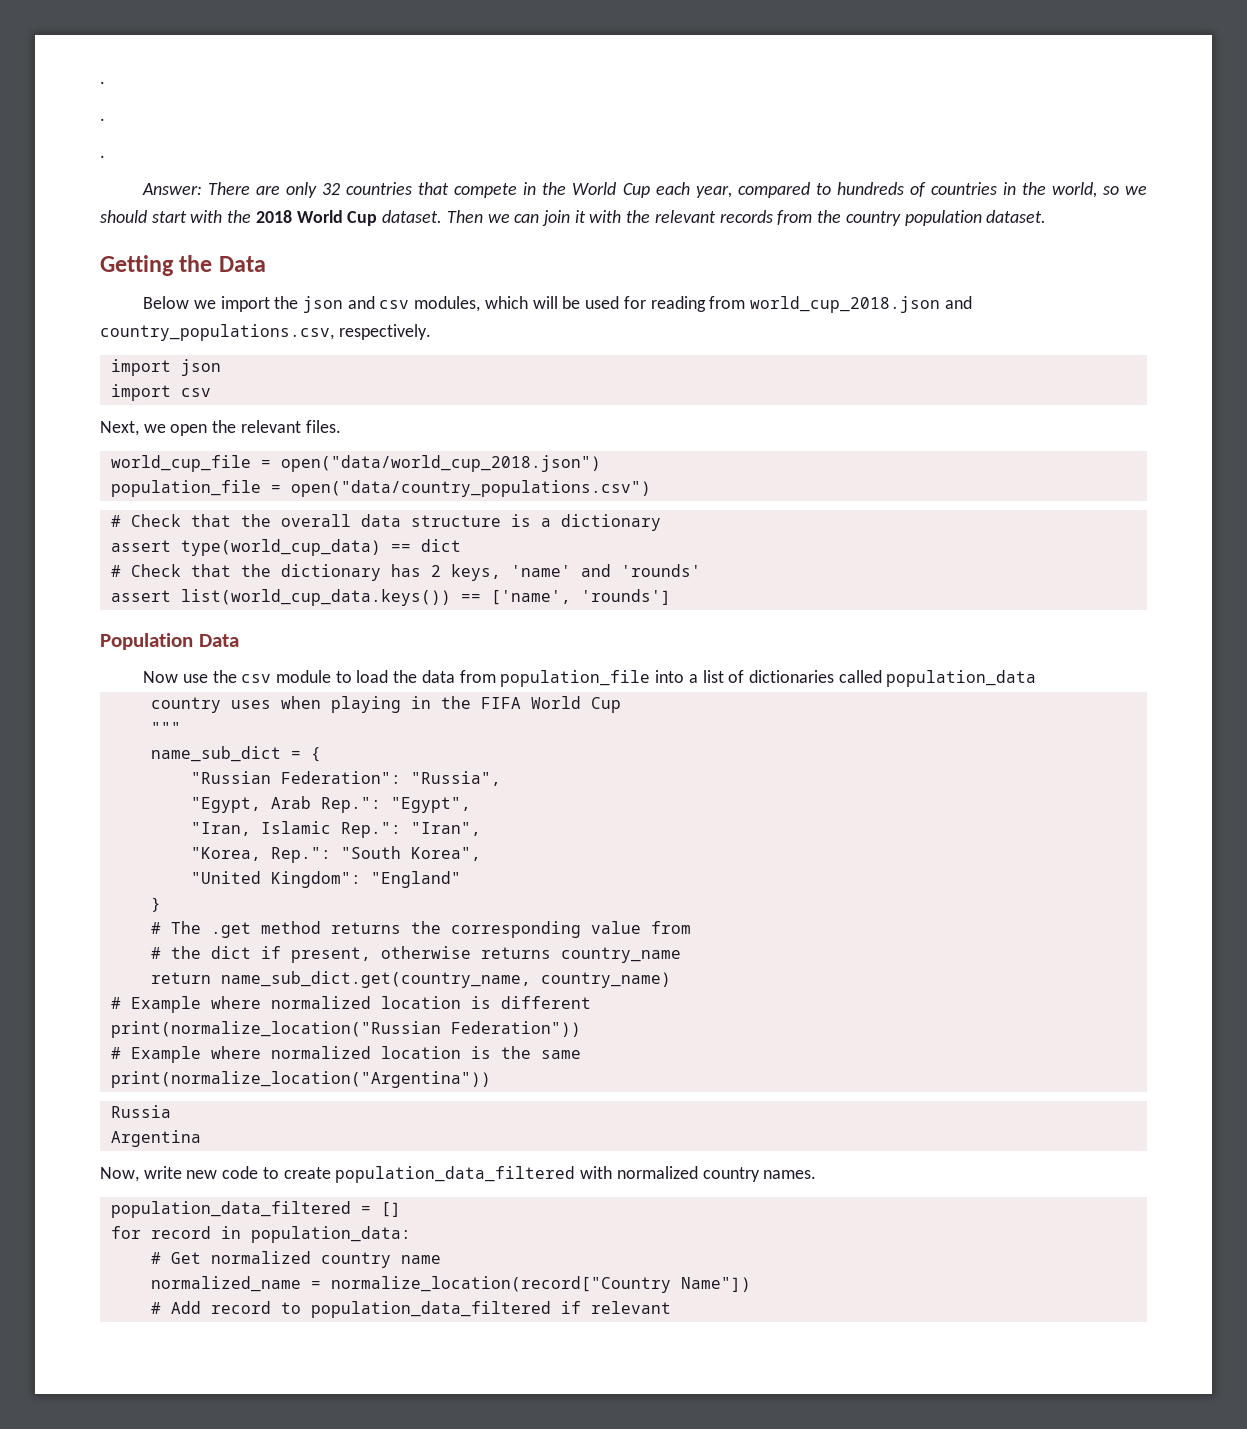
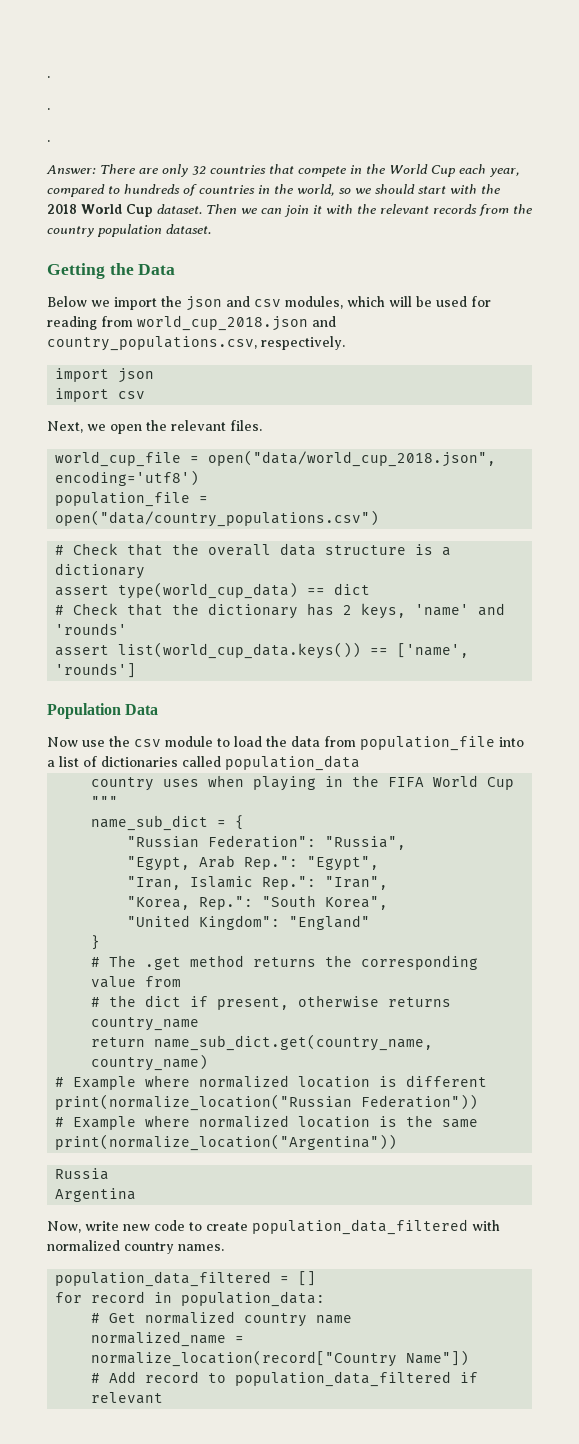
[280,455,601,472] open("data/world_cup_2018.json") -> [208,450,497,467] [55,470,200,486] open("data/world_cup_2018.json", encoding='utf8')

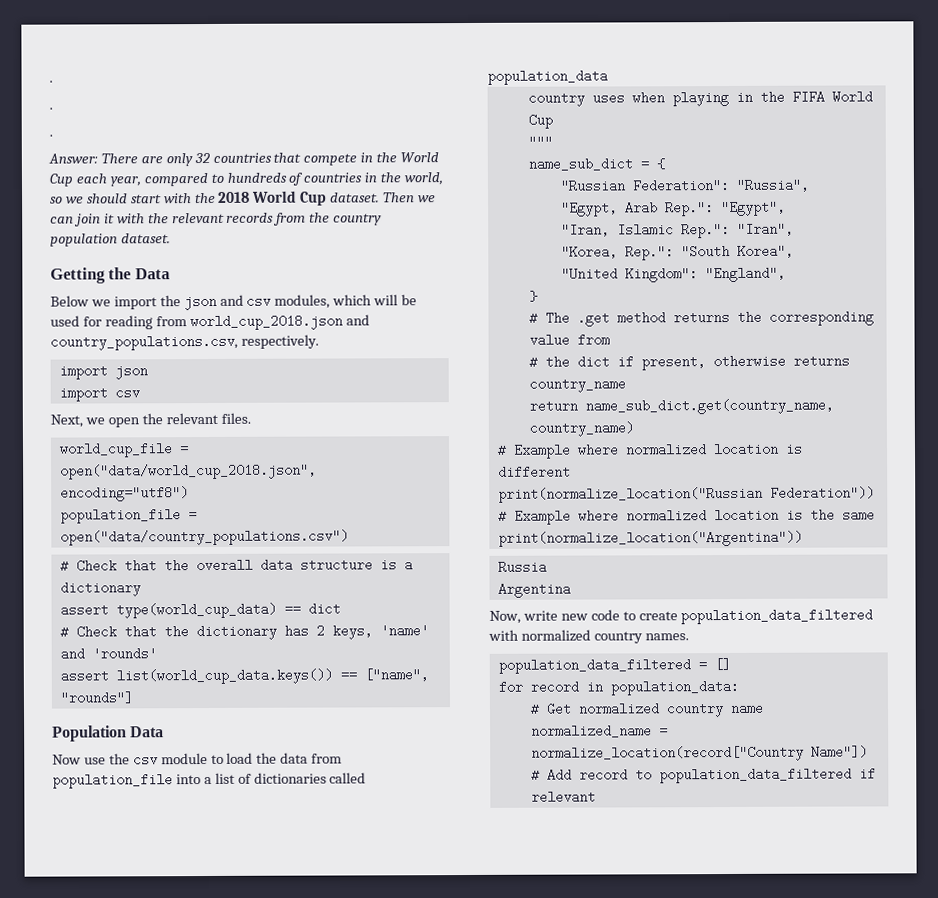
[55,470,200,486] encoding='utf8') -> [59,486,189,502] encoding="utf8")
[397,643,470,658] [55,663,137,678] ['name', 'rounds'] -> [363,668,429,682] [59,691,133,705] ["name", "rounds"]
[289,915,371,930] "England" -> [704,266,786,283] "England",

